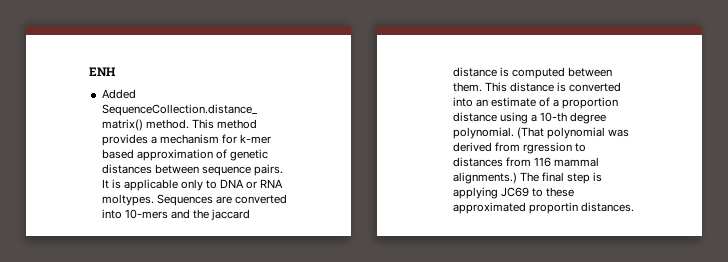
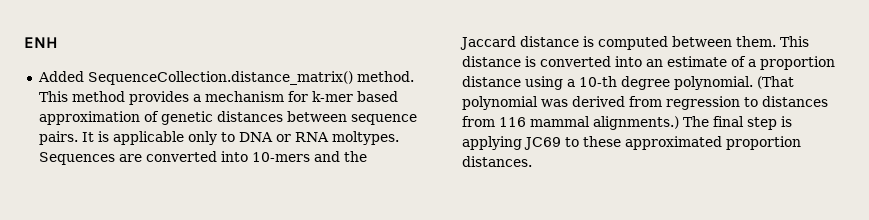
[211,209,251,221] jaccard -> [459,36,516,50] Jaccard
[522,142,572,154] rgression -> [665,96,740,110] regression
[528,202,578,214] proportin -> [725,136,801,150] proportion

